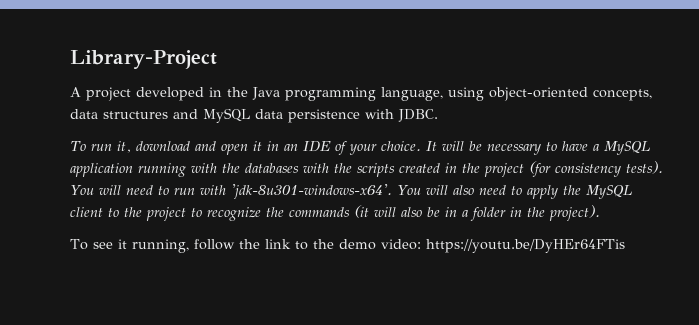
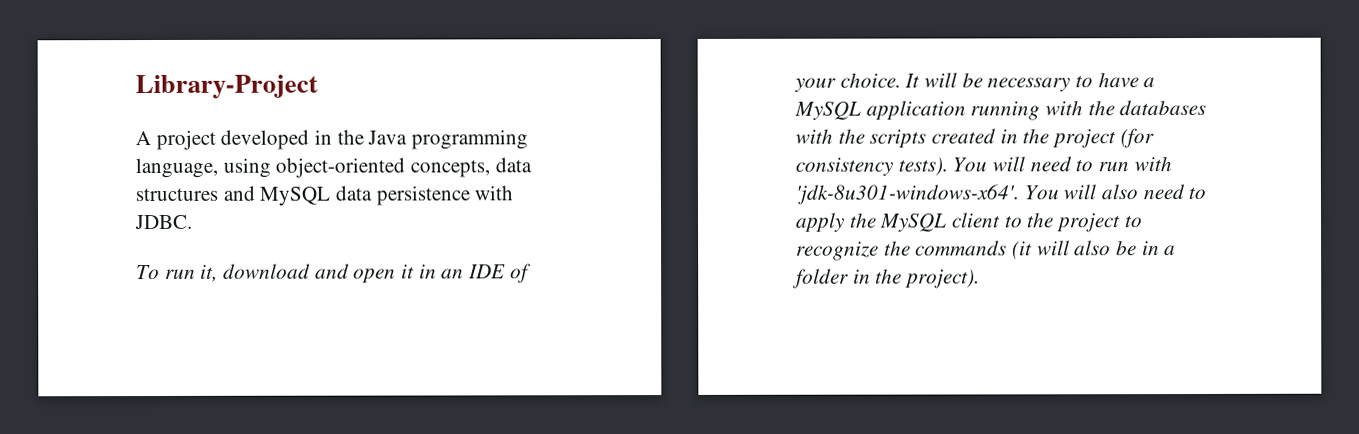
[70,239,625,253] // To see it running, follow the link to the demo video: https://youtu.be/DyHEr64FTis -> (981, 279) none

